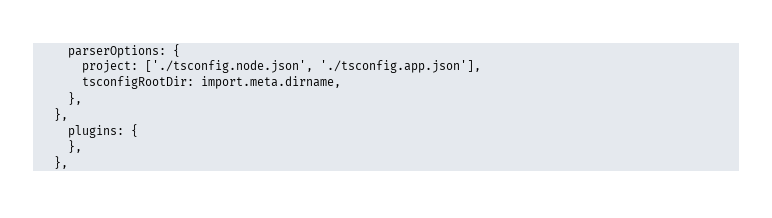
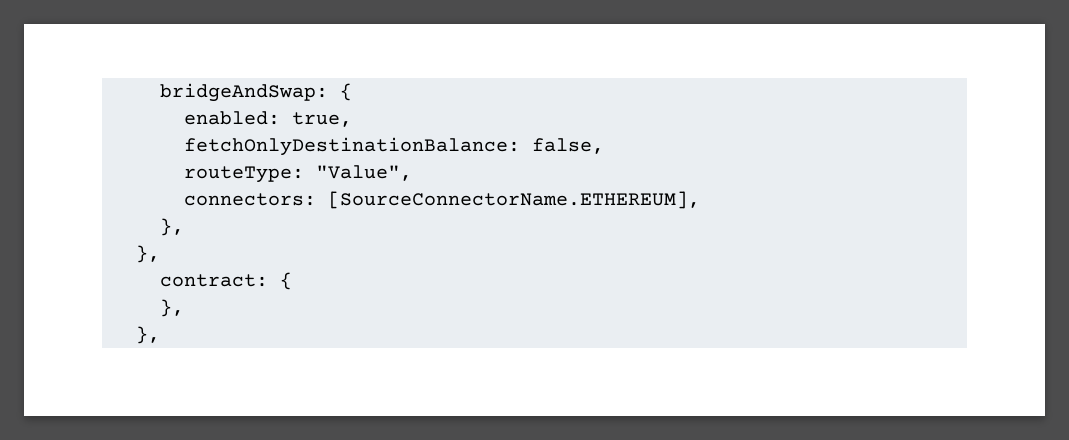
[68,44,181,58] [82,60,482,73] [82,76,342,89] parserOptions: { // project: ['./tsconfig.node.json', './tsconfig.app.json'], // tsconfigRootDir: import.meta.dirname, -> [159,83,352,102] [183,111,352,127] [183,137,604,156] [183,165,412,183] [183,191,700,209] bridgeAndSwap: { // enabled: true, // fetchOnlyDestinationBalance: false, // routeType: "Value", // connectors: [SourceConnectorName.ETHEREUM],
[68,125,125,138] plugins: -> [159,274,268,287] contract:

